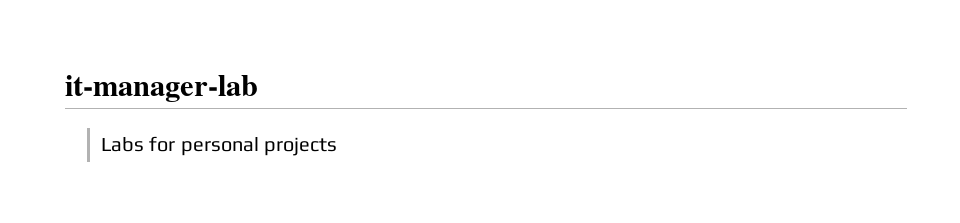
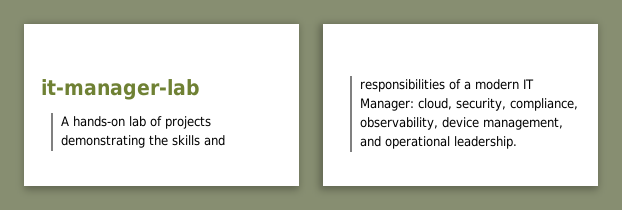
[100,136,338,156] Labs for personal projects -> [60,116,211,129] [60,135,225,148] [359,79,534,92] [359,98,578,111] [359,117,563,130] [359,136,517,149] A hands-on lab of projects demonstrating the skills and responsibilities of a modern IT Manager: cloud, security, compliance, observability, device management, and operational leadership.

